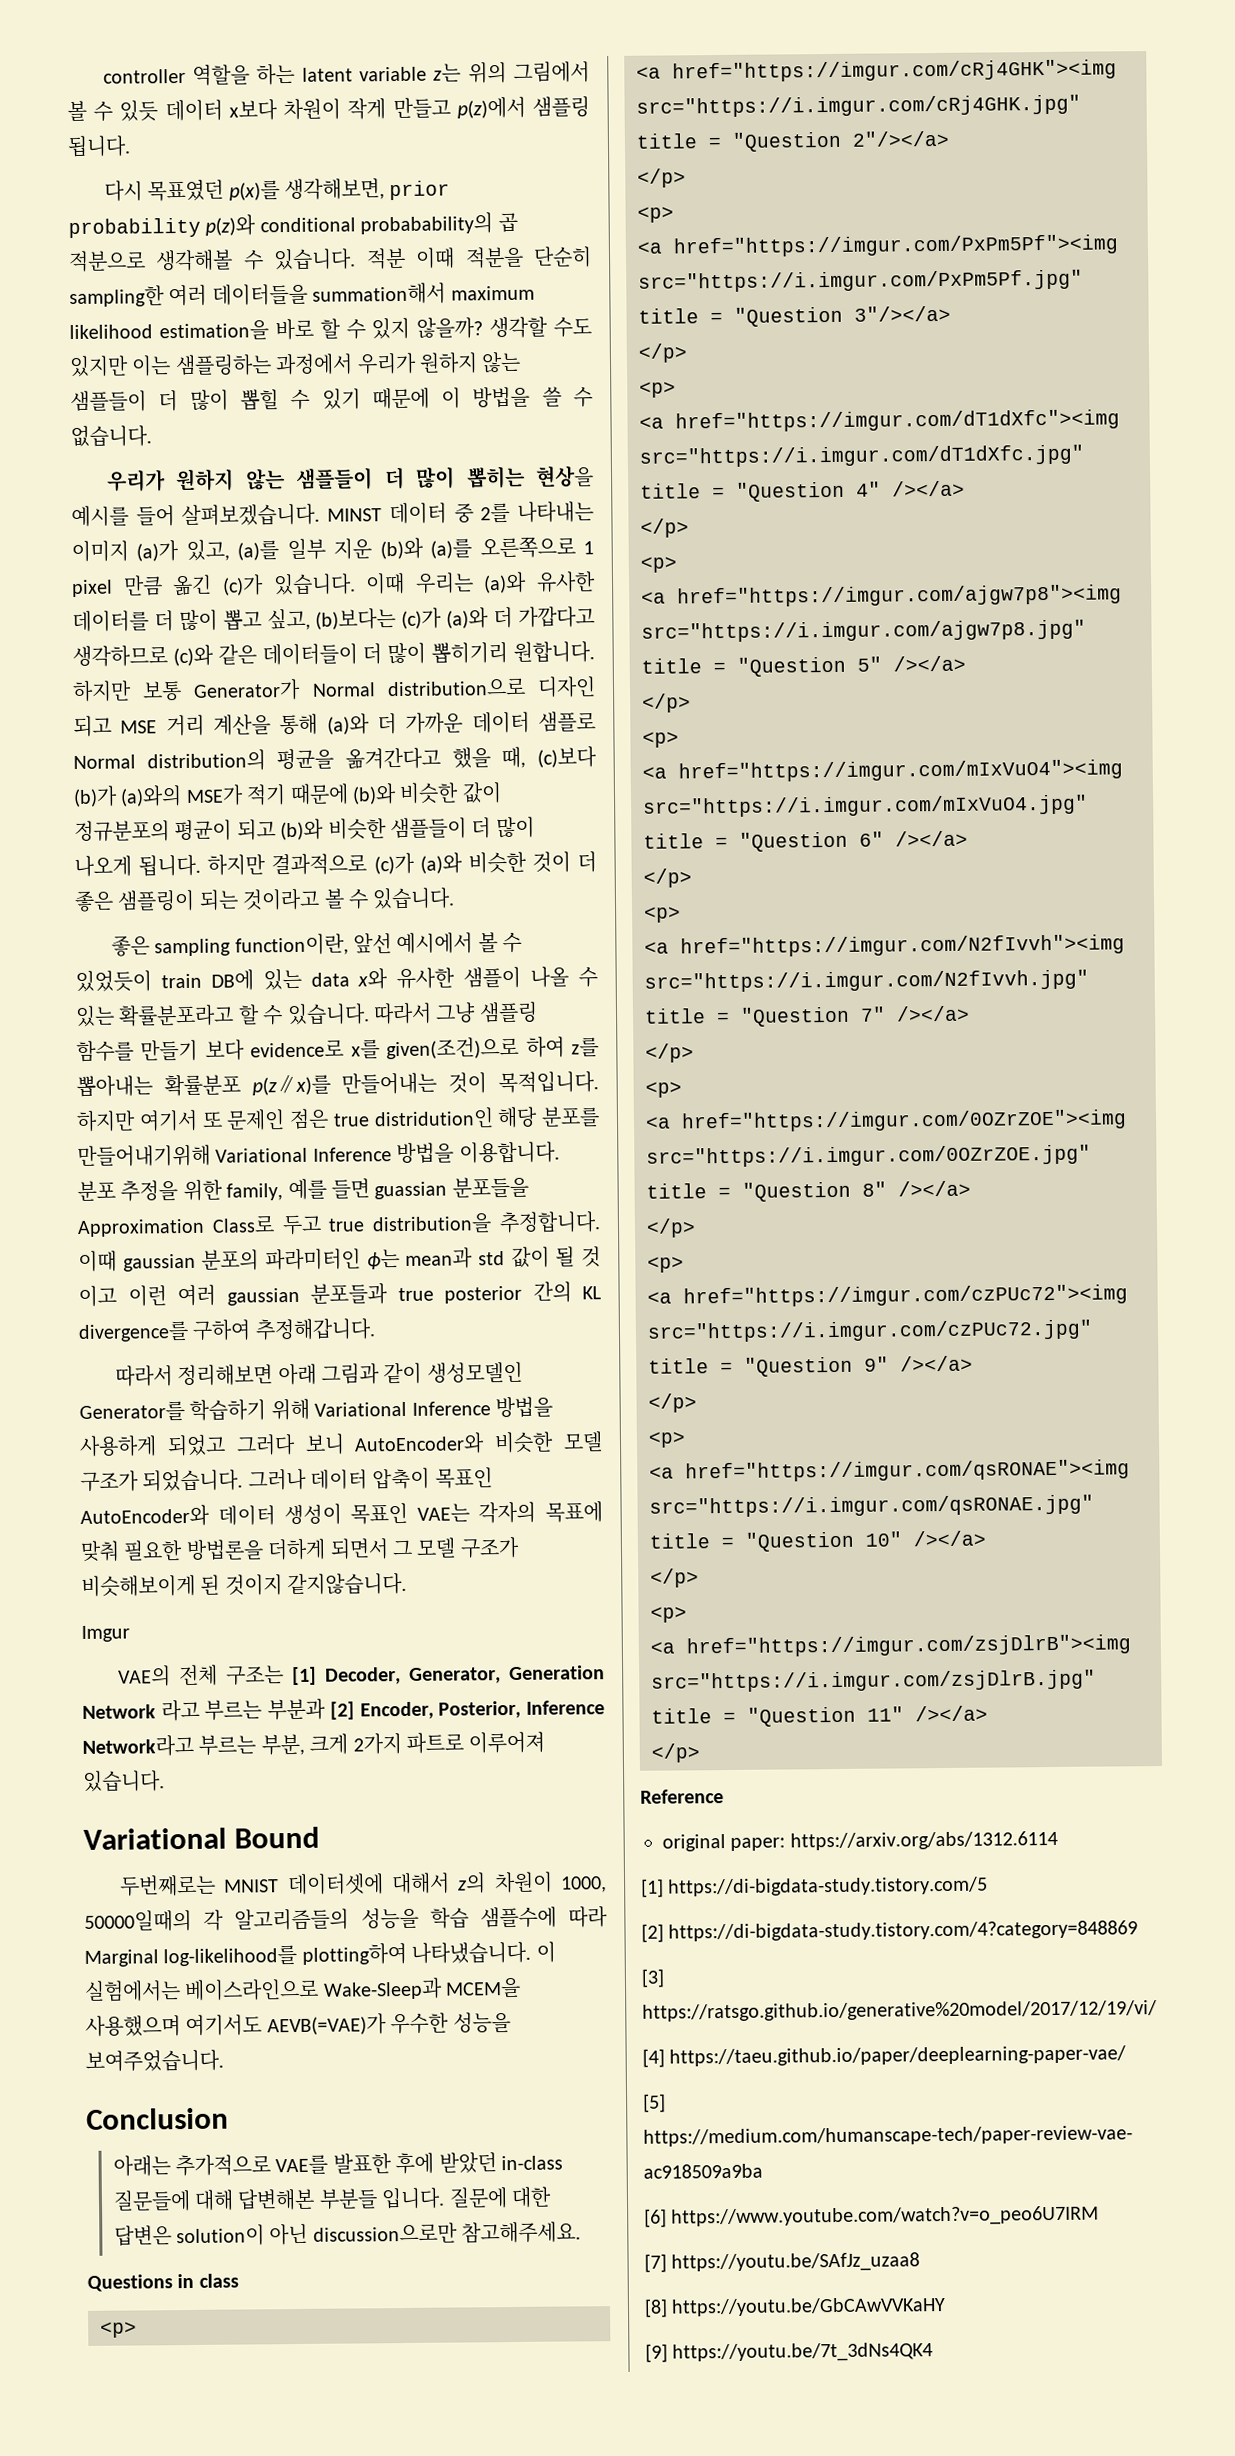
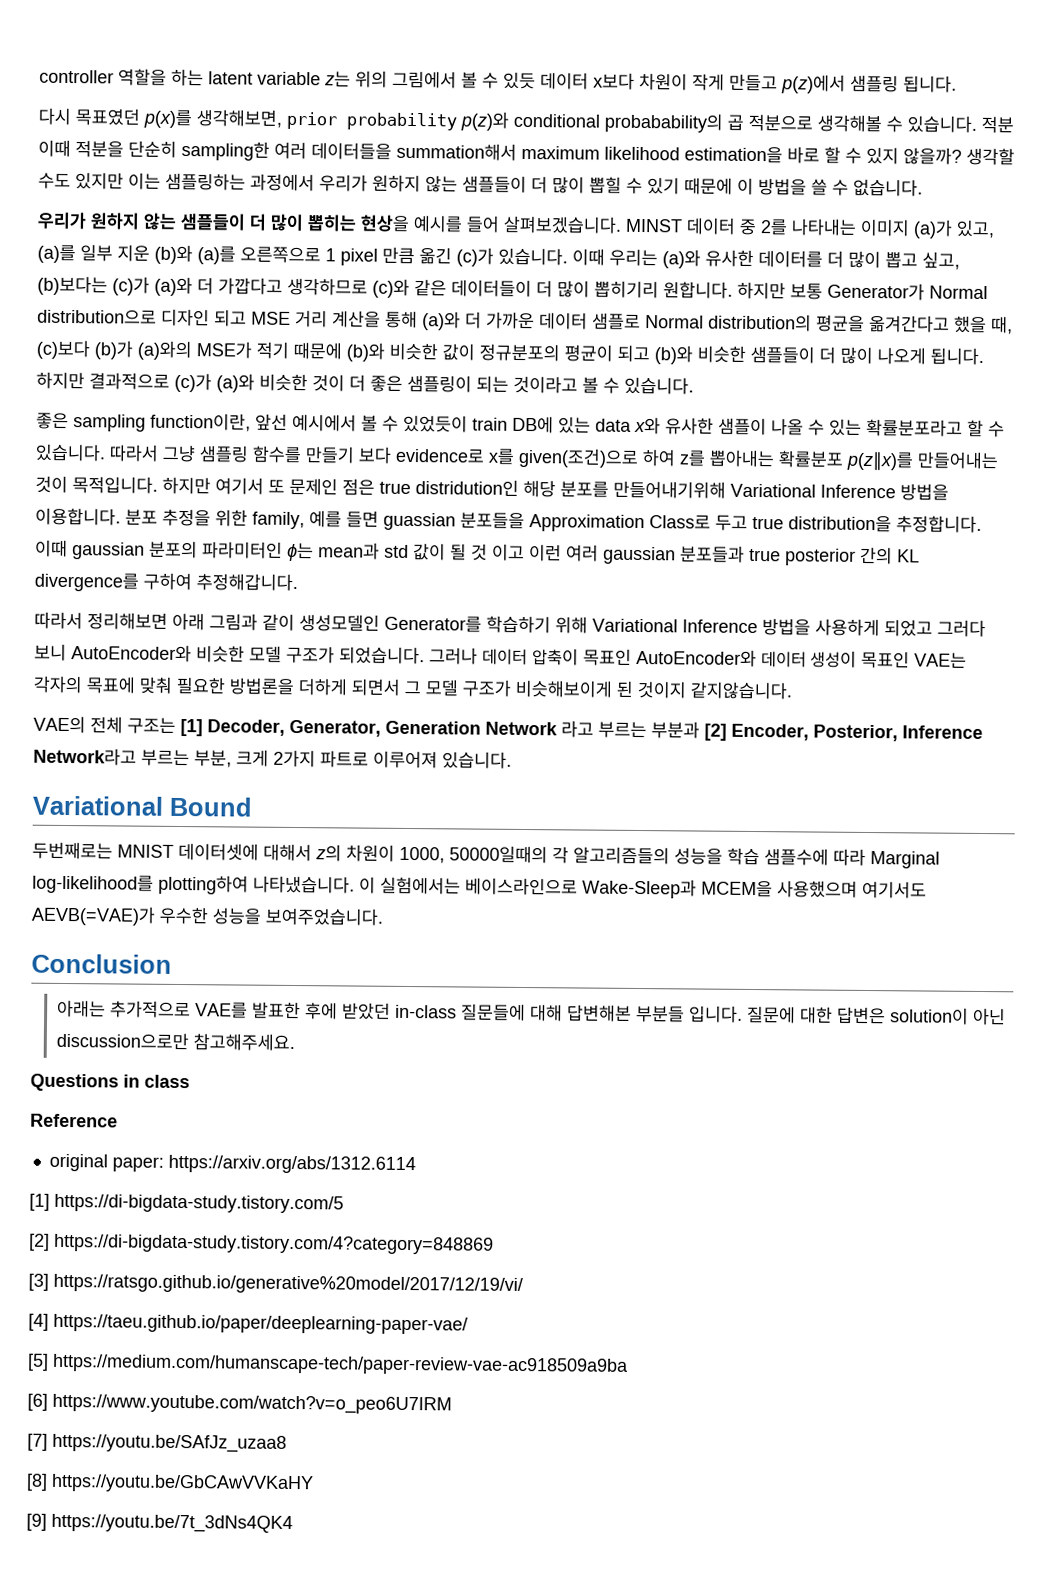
[81,1625,130,1642] // Imgur -> (793, 690) none
[100,2321,137,2338] [636,59,1117,83] [636,94,1081,118] [636,130,950,152] [637,168,686,188] [637,206,674,223] [637,234,1119,258] [638,269,1083,293] [638,305,951,327] [638,343,687,363] [639,381,676,398] [639,409,1120,433] [639,444,1084,468] [640,480,965,502] [640,518,689,538] [640,556,677,573] [641,584,1122,608] [641,619,1086,643] [641,655,966,677] [642,693,691,713] [642,731,679,748] [642,759,1123,783] [643,794,1088,818] [643,830,968,852] [643,868,692,888] [644,906,681,923] [644,934,1125,958] [644,969,1089,993] [644,1005,970,1027] [645,1043,694,1063] [645,1081,682,1098] [645,1109,1127,1133] [646,1144,1091,1168] [646,1180,971,1202] [646,1218,696,1238] [647,1256,684,1273] [647,1284,1128,1308] [647,1319,1093,1343] [648,1355,973,1377] [648,1393,697,1413] [648,1431,686,1448] [649,1459,1130,1483] [649,1494,1094,1518] [649,1530,986,1552] [650,1568,699,1588] [650,1606,687,1623] [650,1634,1131,1658] [651,1669,1096,1693] [651,1705,988,1727] [651,1743,700,1763] // <p> // <a href="https://imgur.com/cRj4GHK"><img src="https://i.imgur.com/cRj4GHK.jpg" title = "Question 2"/></a> // </p> // <p> // <a href="https://imgur.com/PxPm5Pf"><img src="https://i.imgur.com/PxPm5Pf.jpg" title = "Question 3"/></a> // </p> // <p> // <a href="https://imgur.com/dT1dXfc"><img src="https://i.imgur.com/dT1dXfc.jpg" title = "Question 4" /></a> // </p> // <p> // <a href="https://imgur.com/ajgw7p8"><img src="https://i.imgur.com/ajgw7p8.jpg" title = "Question 5" /></a> // </p> // <p> // <a href="https://imgur.com/mIxVuO4"><img src="https://i.imgur.com/mIxVuO4.jpg" title = "Question 6" /></a> // </p> // <p> // <a href="https://imgur.com/N2fIvvh"><img src="https://i.imgur.com/N2fIvvh.jpg" title = "Question 7" /></a> // </p> // <p> // <a href="https://imgur.com/0OZrZOE"><img src="https://i.imgur.com/0OZrZOE.jpg" title = "Question 8" /></a> // </p> // <p> // <a href="https://imgur.com/czPUc72"><img src="https://i.imgur.com/czPUc72.jpg" title = "Question 9" /></a> // </p> // <p> // <a href="https://imgur.com/qsRONAE"><img src="https://i.imgur.com/qsRONAE.jpg" title = "Question 10" /></a> // </p> // <p> // <a href="https://imgur.com/zsjDlrB"><img src="https://i.imgur.com/zsjDlrB.jpg" title = "Question 11" /></a> // </p> -> (190, 1081) none

